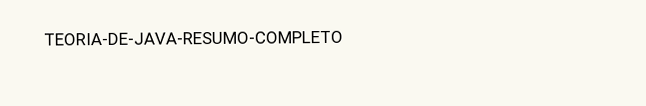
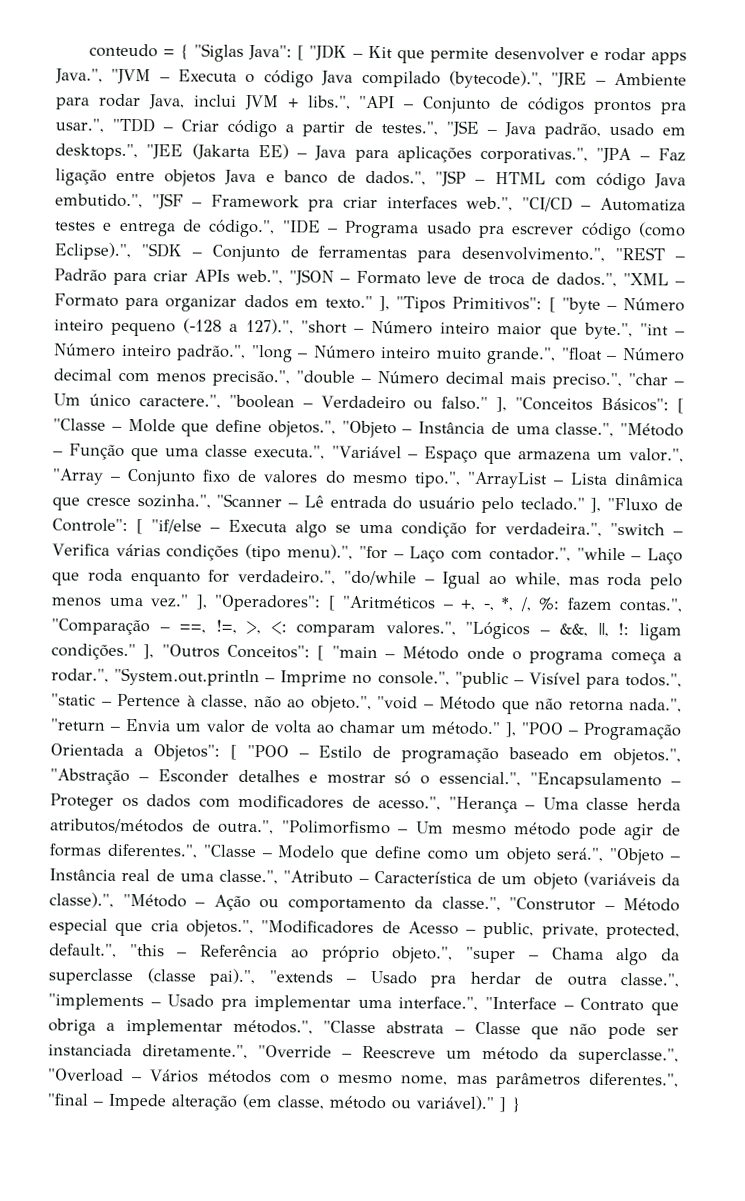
[43,30,343,46] TEORIA-DE-JAVA-RESUMO-COMPLETO -> [89,43,688,65] [55,68,687,89] [56,93,687,115] [55,117,686,139] [55,143,686,164] [55,168,686,191] [55,193,687,212] [55,219,686,241] [54,242,686,263] [54,268,686,287] [54,293,685,314] [54,318,685,340] [53,343,685,365] [53,368,684,390] [53,393,685,414] [53,418,684,439] [53,443,685,465] [52,468,684,489] [52,493,683,514] [52,518,683,538] [52,543,683,565] [52,568,683,590] [51,594,683,613] [51,618,683,641] [51,643,682,665] [51,667,682,690] [51,693,682,715] [50,718,682,741] [50,743,681,766] [50,768,681,790] [50,793,681,814] [50,818,682,841] [49,843,680,866] [49,868,680,890] [49,892,680,913] [49,918,680,940] [49,943,681,966] [48,968,679,988] [48,993,679,1016] [48,1018,679,1040] [48,1043,679,1065] [48,1068,680,1089] [47,1093,520,1113] conteudo = { "Siglas Java": [ "JDK – Kit que permite desenvolver e rodar apps Java.", "JVM – Executa o código Java compilado (bytecode).", "JRE – Ambiente para rodar Java, inclui JVM + libs.", "API – Conjunto de códigos prontos pra usar.", "TDD – Criar código a partir de testes.", "JSE – Java padrão, usado em desktops.", "JEE (Jakarta EE) – Java para aplicações corporativas.", "JPA – Faz ligação entre objetos Java e banco de dados.", "JSP – HTML com código Java embutido.", "JSF – Framework pra criar interfaces web.", "CI/CD – Automatiza testes e entrega de código.", "IDE – Programa usado pra escrever código (como Eclipse).", "SDK – Conjunto de ferramentas para desenvolvimento.", "REST – Padrão para criar APIs web.", "JSON – Formato leve de troca de dados.", "XML – Formato para organizar dados em texto." ], "Tipos Primitivos": [ "byte – Número inteiro pequeno (-128 a 127).", "short – Número inteiro maior que byte.", "int – Número inteiro padrão.", "long – Número inteiro muito grande.", "float – Número decimal com menos precisão.", "double – Número decimal mais preciso.", "char – Um único caractere.", "boolean – Verdadeiro ou falso." ], "Conceitos Básicos": [ "Classe – Molde que define objetos.", "Objeto – Instância de uma classe.", "Método – Função que uma classe executa.", "Variável – Espaço que armazena um valor.", "Array – Conjunto fixo de valores do mesmo tipo.", "ArrayList – Lista dinâmica que cresce sozinha.", "Scanner – Lê entrada do usuário pelo teclado." ], "Fluxo de Controle": [ "if/else – Executa algo se uma condição for verdadeira.", "switch – Verifica várias condições (tipo menu).", "for – Laço com contador.", "while – Laço que roda enquanto for verdadeiro.", "do/while – Igual ao while, mas roda pelo menos uma vez." ], "Operadores": [ "Aritméticos – +, -, *, /, %: fazem contas.", "Comparação – ==, !=, >, <: comparam valores.", "Lógicos – &&, ||, !: ligam condições." ], "Outros Conceitos": [ "main – Método onde o programa começa a rodar.", "System.out.println – Imprime no console.", "public – Visível para todos.", "static – Pertence à classe, não ao objeto.", "void – Método que não retorna nada.", "return – Envia um valor de volta ao chamar um método." ], "POO – Programação Orientada a Objetos": [ "POO – Estilo de programação baseado em objetos.", "Abstração – Esconder detalhes e mostrar só o essencial.", "Encapsulamento – Proteger os dados com modificadores de acesso.", "Herança – Uma classe herda atributos/métodos de outra.", "Polimorfismo – Um mesmo método pode agir de formas diferentes.", "Classe – Modelo que define como um objeto será.", "Objeto – Instância real de uma classe.", "Atributo – Característica de um objeto (variáveis da classe).", "Método – Ação ou comportamento da classe.", "Construtor – Método especial que cria objetos.", "Modificadores de Acesso – public, private, protected, default.", "this – Referência ao próprio objeto.", "super – Chama algo da superclasse (classe pai).", "extends – Usado pra herdar de outra classe.", "implements – Usado pra implementar uma interface.", "Interface – Contrato que obriga a implementar métodos.", "Classe abstrata – Classe que não pode ser instanciada diretamente.", "Override – Reescreve um método da superclasse.", "Overload – Vários métodos com o mesmo nome, mas parâmetros diferentes.", "final – Impede alteração (em classe, método ou variável)." ] }

